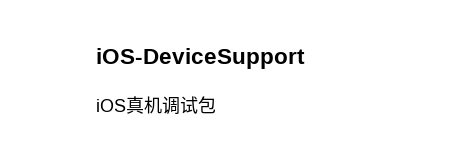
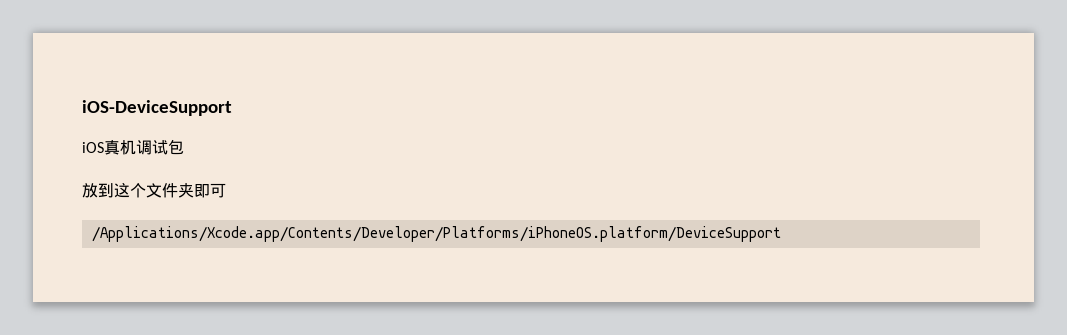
(216, 105) none -> [82,183,226,198] [91,226,781,242] // 放到这个文件夹即可 // /Applications/Xcode.app/Contents/Developer/Platforms/iPhoneOS.platform/DeviceSupport

